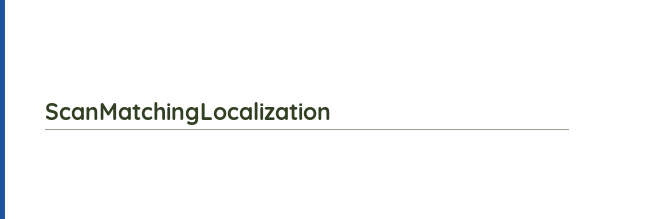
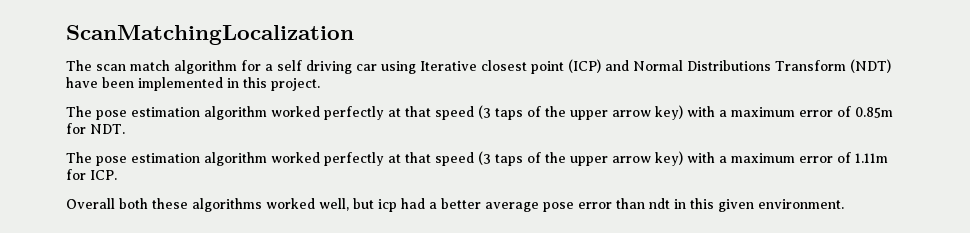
(331, 113) none -> [66,59,891,74] [66,77,320,91] [66,105,893,120] [66,123,125,134] [66,151,888,166] [66,169,117,180] [66,198,844,212] // The scan match algorithm for a self driving car using Iterative closest point (ICP) and Normal Distributions Transform (NDT) have been implemented in this project. // The pose estimation algorithm worked perfectly at that speed (3 taps of the upper arrow key) with a maximum error of 0.85m for NDT. // The pose estimation algorithm worked perfectly at that speed (3 taps of the upper arrow key) with a maximum error of 1.11m for ICP. // Overall both these algorithms worked well, but icp had a better average pose error than ndt in this given environment.

